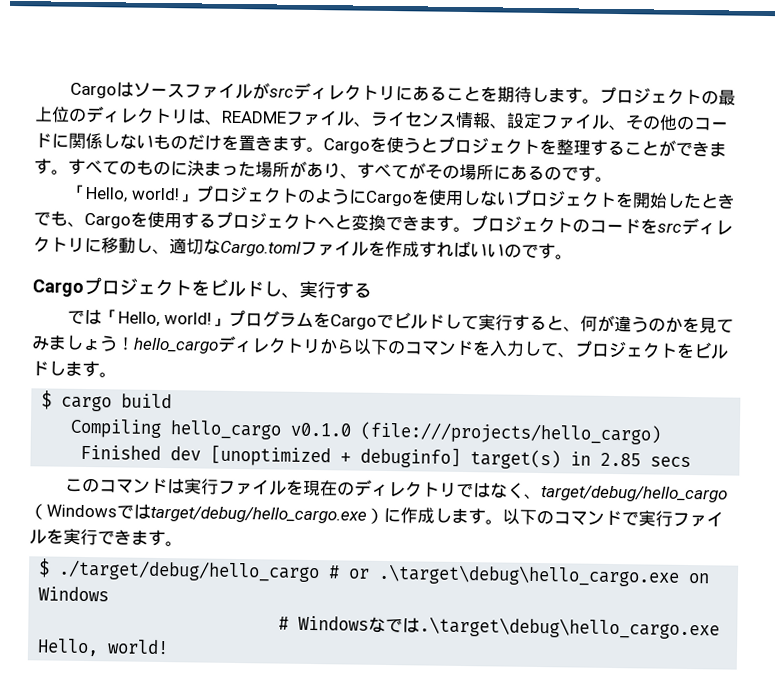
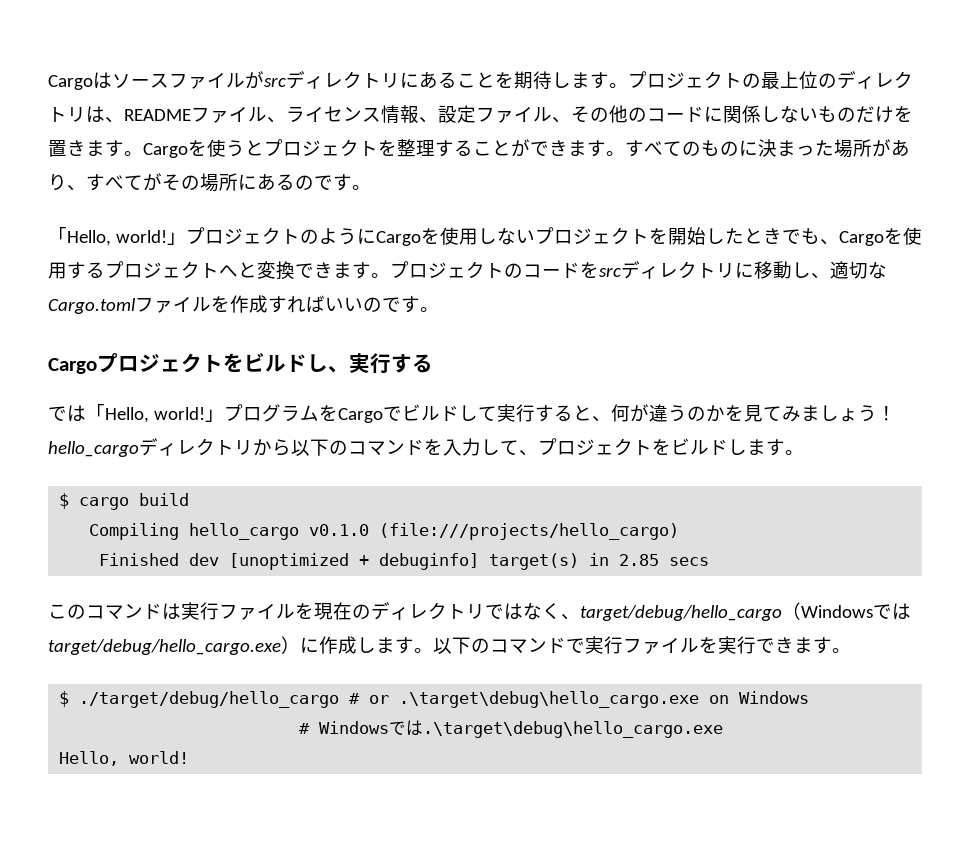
[368,616,387,634] な -> (390, 727) none

